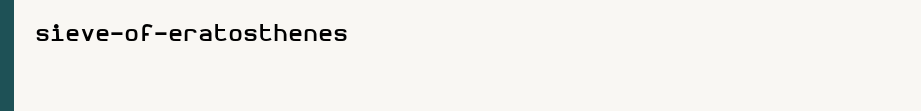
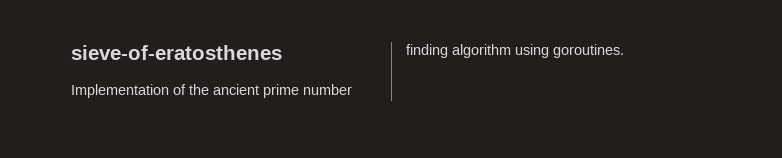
(348, 32) none -> [71,84,352,98] [406,44,624,58] // Implementation of the ancient prime number finding algorithm using goroutines.

